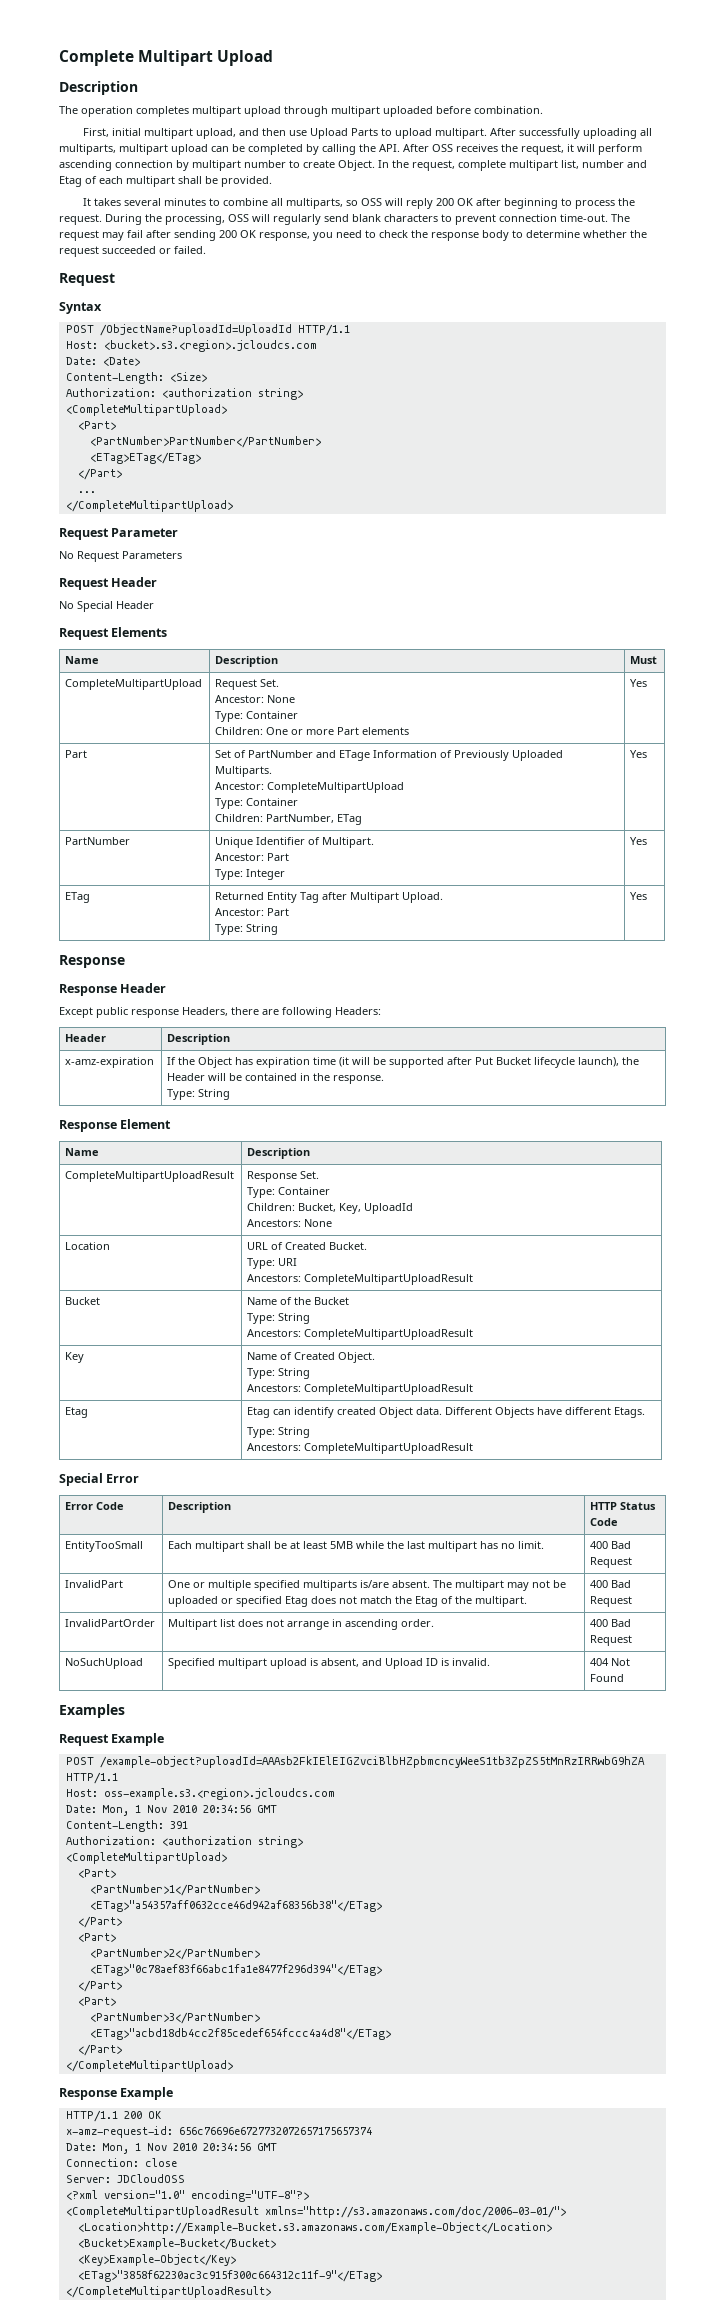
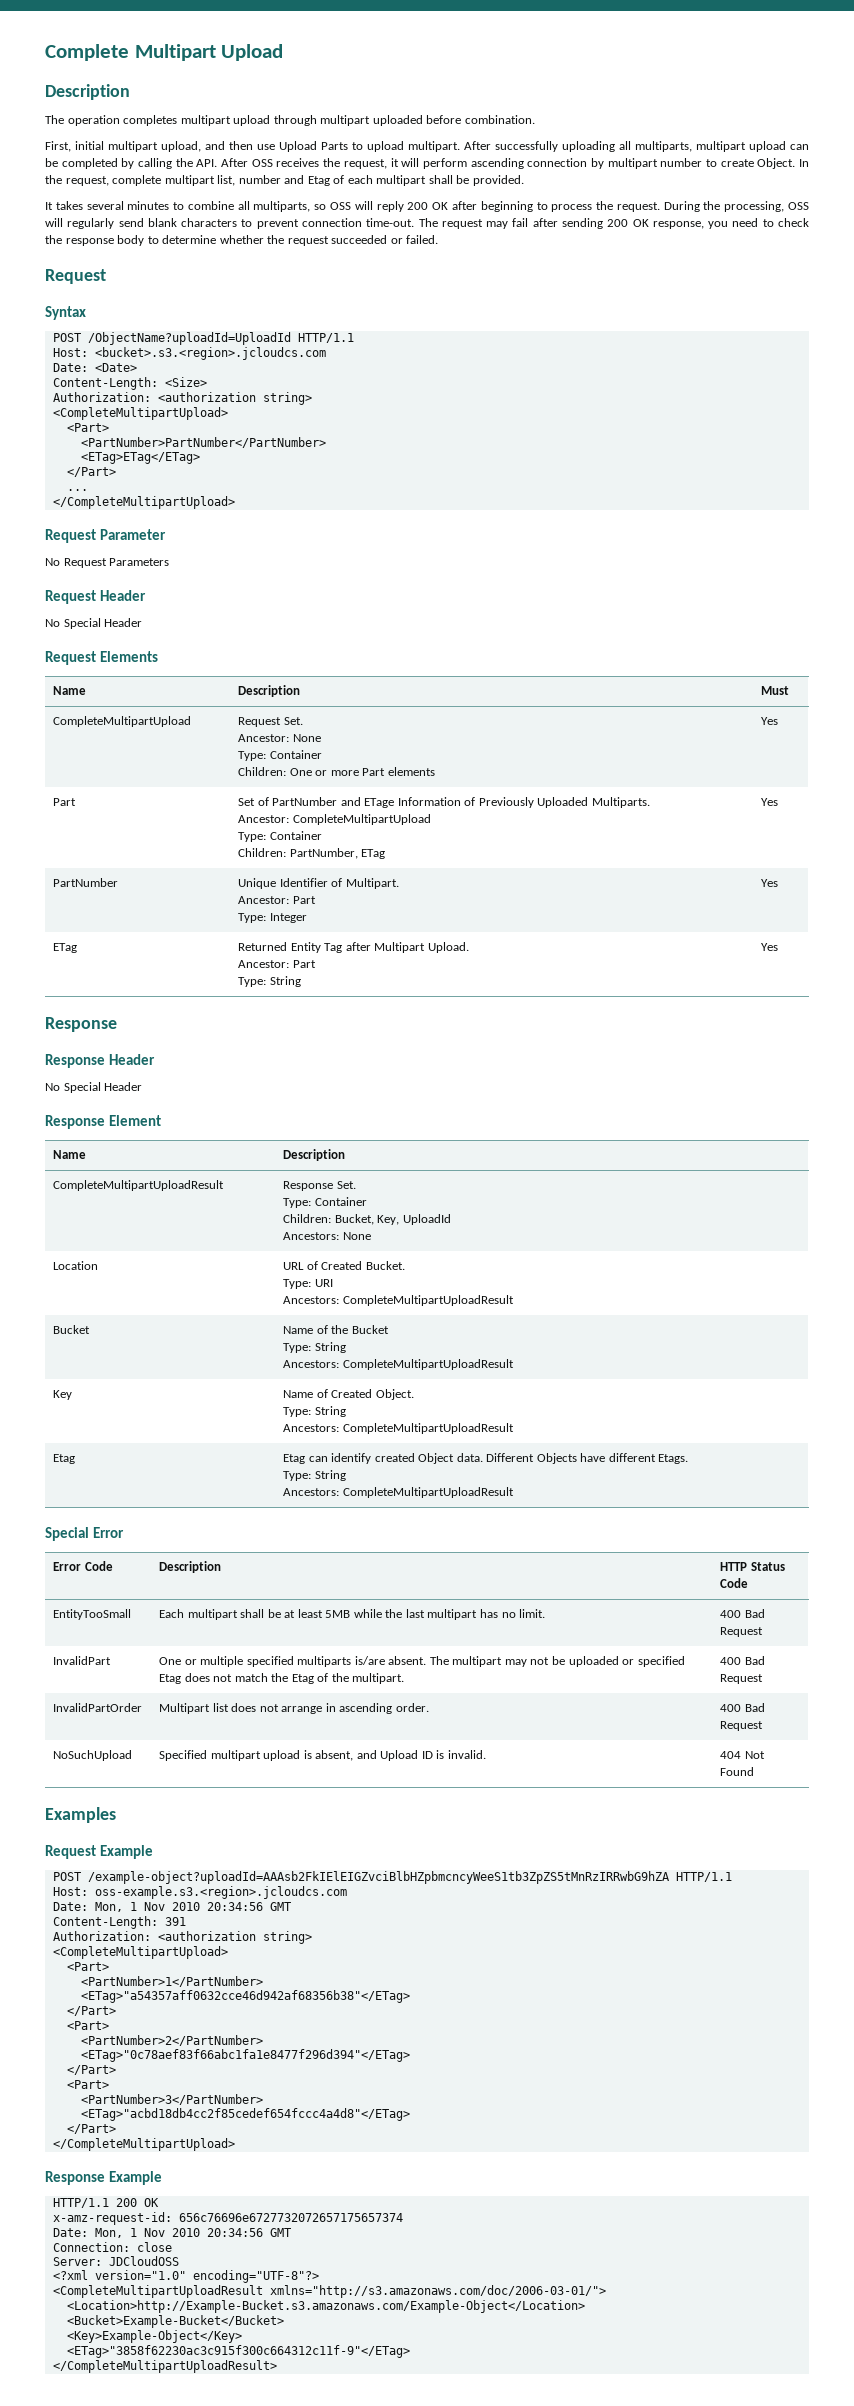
[59,1007,381,1018] [65,1034,107,1042] [167,1034,231,1045] [65,1057,155,1068] [167,1057,640,1068] [167,1073,385,1084] [167,1089,231,1100] Except public response Headers, there are following Headers: // Header | Description // x-amz-expiration | If the Object has expiration time (it will be supported after Put Bucket lifecycle launch), the Header will be contained in the response. // Type: String -> [45,1082,143,1093] No Special Header

